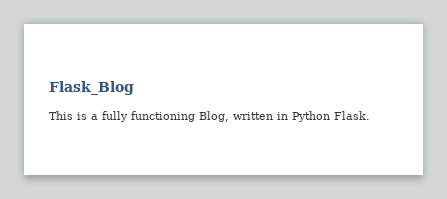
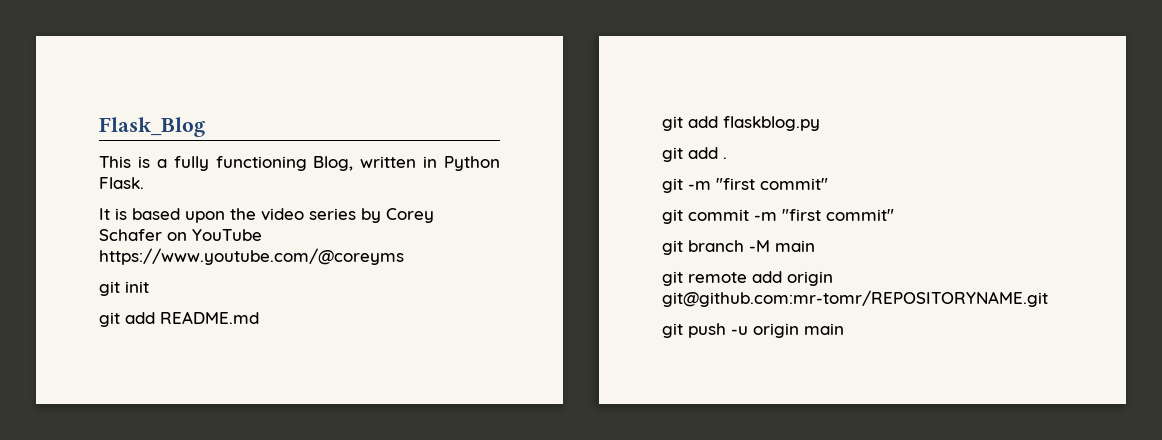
(370, 115) none -> [99,208,434,223] [99,229,262,241] [99,248,404,265] [99,281,149,296] [99,311,259,327] [662,116,820,131] [662,147,727,162] [662,178,828,193] [662,209,894,224] [662,240,815,255] [662,271,833,286] [662,290,1048,307] [662,323,844,338] // It is based upon the video series by Corey Schafer on YouTube https://www.youtube.com/@coreyms // git init // git add README.md // git add flaskblog.py // git add . // git -m "first commit" // git commit -m "first commit" // git branch -M main // git remote add origin git@github.com:mr-tomr/REPOSITORYNAME.git // git push -u origin main

